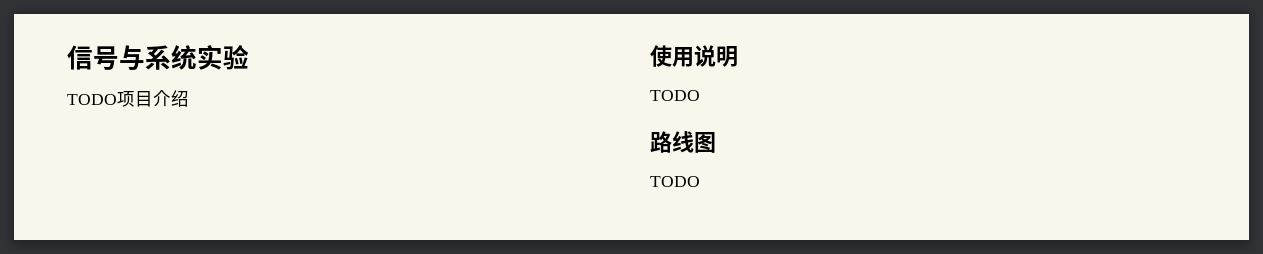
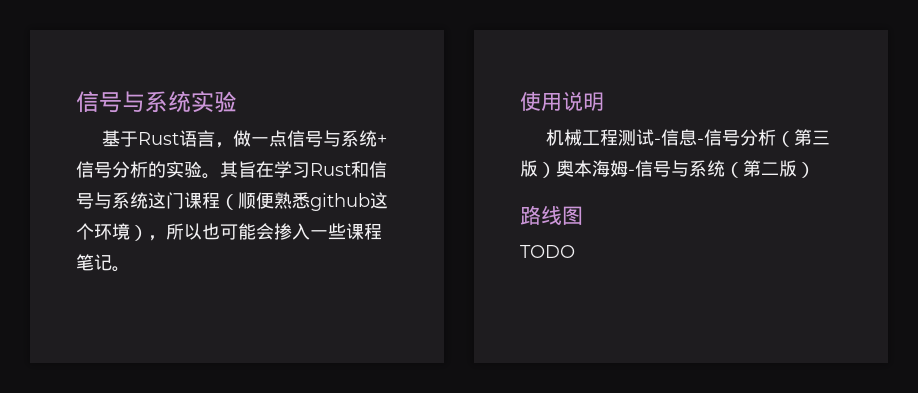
[67,90,189,107] [650,45,738,67] [650,90,700,101] TODO项目介绍 // 使用说明 // TODO -> [101,130,387,148] [76,161,387,179] [76,192,388,211] [76,223,382,241] [76,254,130,272] [520,91,604,111] [545,129,830,147] [520,160,815,178] 基于Rust语言，做一点信号与系统+信号分析的实验。其旨在学习Rust和信号与系统这门课程（顺便熟悉github这个环境），所以也可能会掺入一些课程笔记。 // 使用说明 // 机械工程测试-信息-信号分析（第三版）奥本海姆-信号与系统（第二版）

